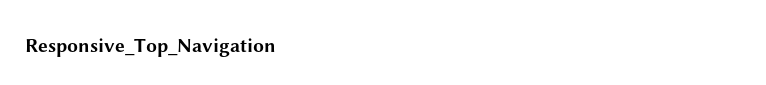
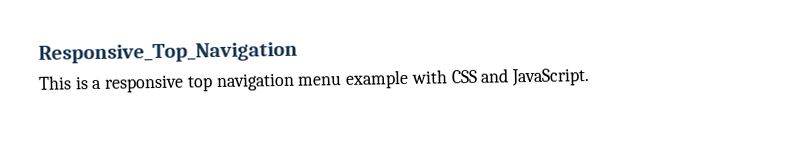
(276, 47) none -> [38,68,590,93] // This is a responsive top navigation menu example with CSS and JavaScript.

